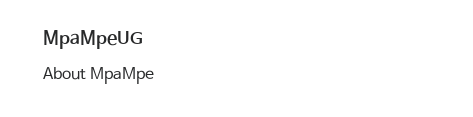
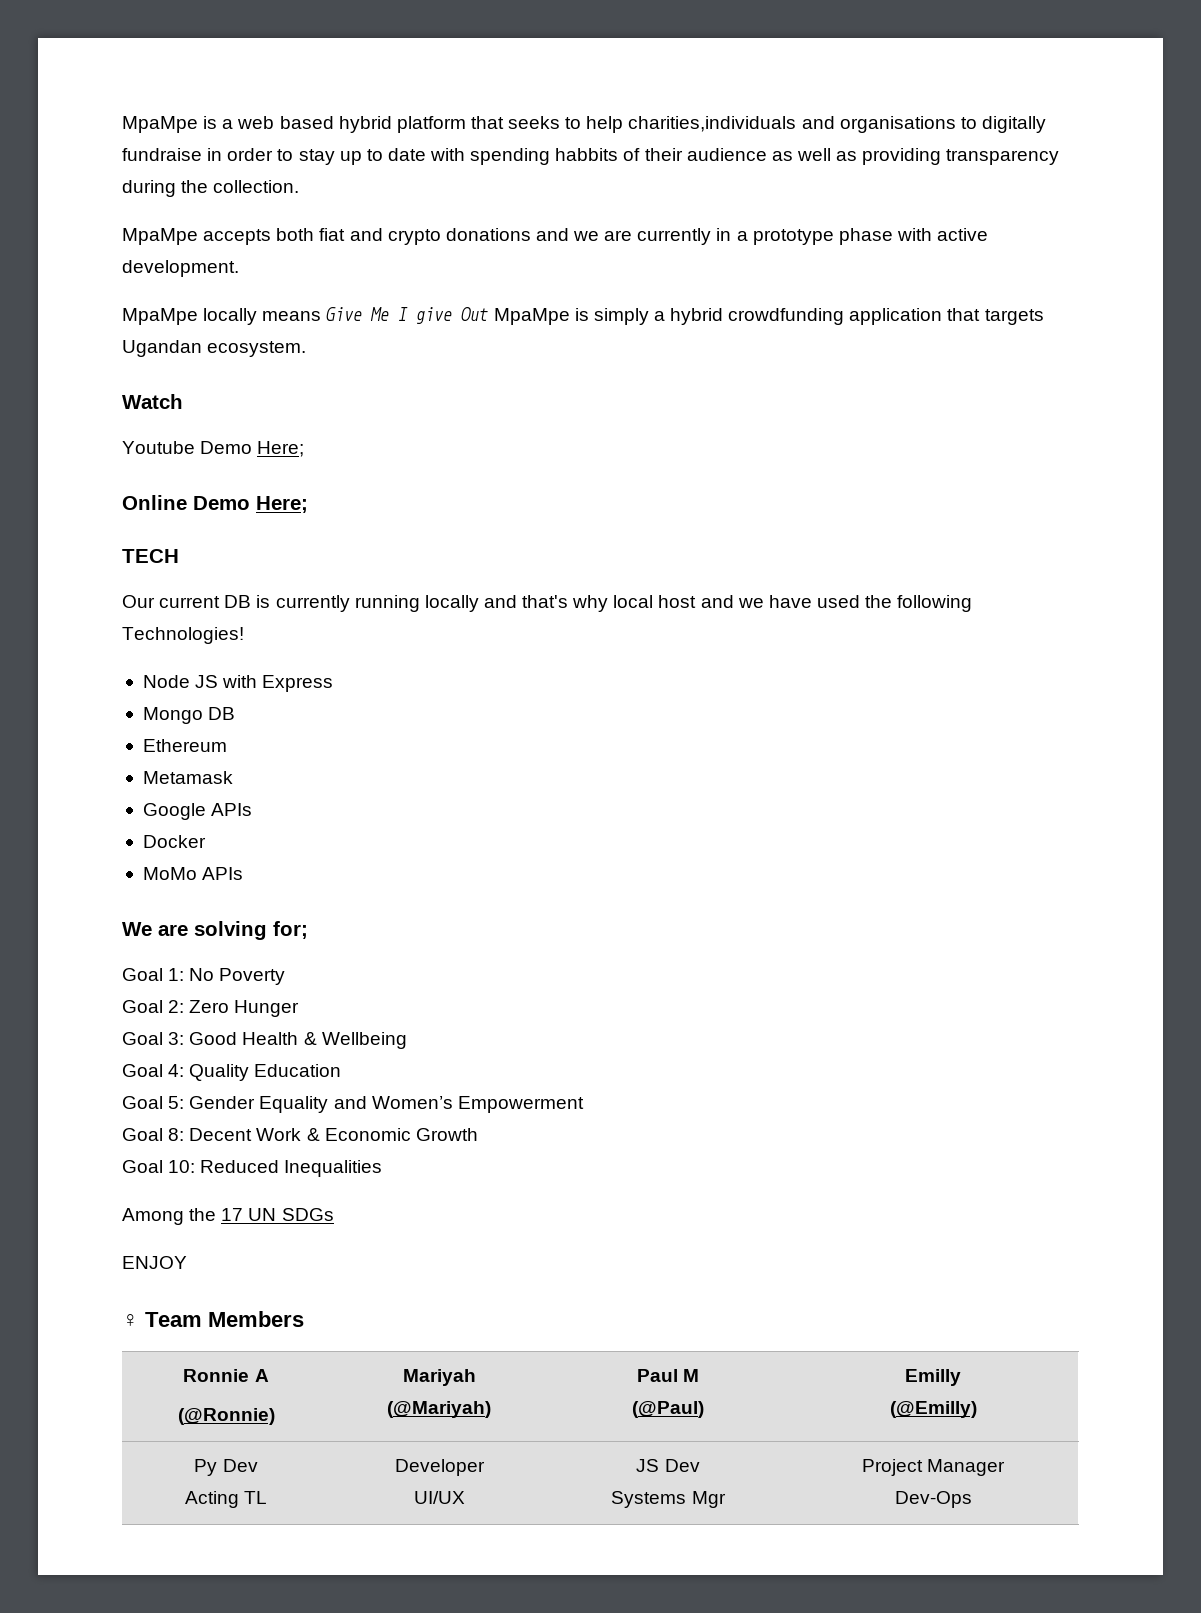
[43,30,143,49] [43,67,155,84] MpaMpeUG // About MpaMpe -> [122,116,1046,133] [122,148,1060,165] [122,180,300,197] [122,228,989,245] [122,260,239,277] [122,307,1044,325] [122,340,307,357] [122,394,183,409] [122,441,305,457] [122,495,308,513] [122,549,179,563] [122,595,973,612] [122,627,244,644] [142,675,334,692] [142,707,236,724] [142,739,227,752] [142,771,233,784] [142,803,253,820] [142,835,206,848] [142,867,244,880] [122,921,308,940] [122,968,286,985] [122,1000,300,1017] [122,1032,407,1049] [122,1064,342,1081] [122,1096,584,1113] [122,1128,478,1141] [122,1160,383,1177] [122,1208,334,1225] [122,1256,187,1269] [122,1311,304,1327] [183,1369,269,1382] [177,1408,275,1425] [402,1369,476,1386] [387,1401,492,1418] [636,1369,700,1382] [632,1401,704,1418] [905,1369,961,1386] [889,1401,977,1418] [194,1459,258,1476] [184,1491,268,1508] [394,1459,485,1476] [413,1491,465,1504] [636,1459,700,1472] [611,1491,726,1508] [861,1459,1006,1476] [894,1491,972,1508] MpaMpe is a web based hybrid platform that seeks to help charities,individuals and organisations to digitally fundraise in order to stay up to date with spending habbits of their audience as well as providing transparency during the collection. // MpaMpe accepts both fiat and crypto donations and we are currently in a prototype phase with active development. // MpaMpe locally means Give Me I give Out MpaMpe is simply a hybrid crowdfunding application that targets Ugandan ecosystem. // Watch // Youtube Demo Here; // Online Demo Here; // TECH // Our current DB is currently running locally and that's why local host and we have used the following Technologies! // Node JS with Express // Mongo DB // Ethereum // Metamask // Google APIs // Docker // MoMo APIs // We are solving for; // Goal 1: No Poverty // Goal 2: Zero Hunger // Goal 3: Good Health & Wellbeing // Goal 4: Quality Education // Goal 5: Gender Equality and Women’s Empowerment // Goal 8: Decent Work & Economic Growth // Goal 10: Reduced Inequalities // Among the 17 UN SDGs // ENJOY // ♀ Team Members // Ronnie A // (@Ronnie) | Mariyah // (@Mariyah) | Paul M // (@Paul) | Emilly // (@Emilly) // Py Dev // Acting TL | Developer // UI/UX | JS Dev // Systems Mgr | Project Manager // Dev-Ops

